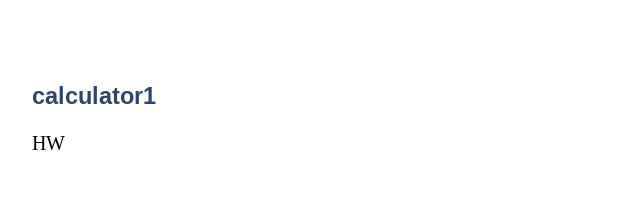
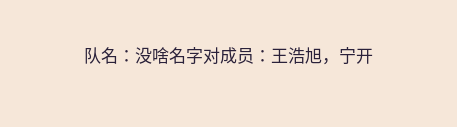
[32,86,156,104] [32,136,65,150] calculator1 // HW -> [83,47,373,65] 队名：没啥名字对成员：王浩旭，宁开

